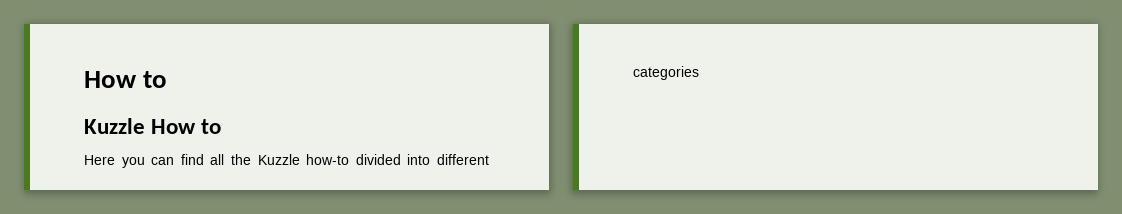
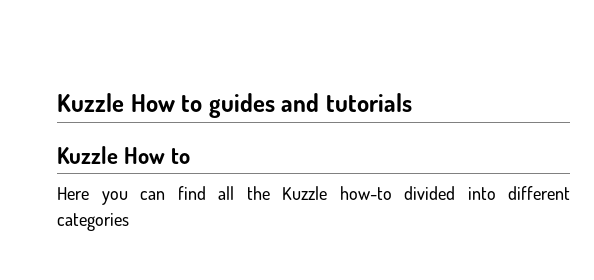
[84,71,168,88] How to -> [57,93,413,118] Kuzzle How to guides and tutorials

